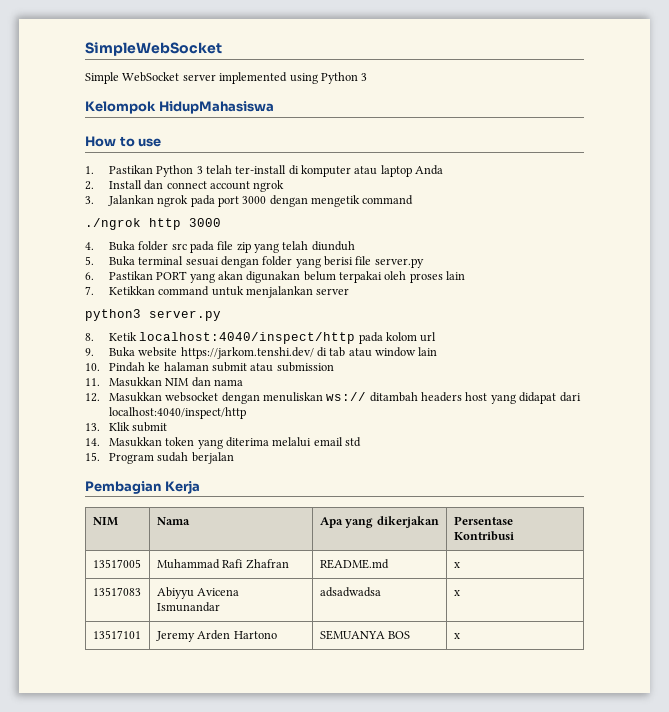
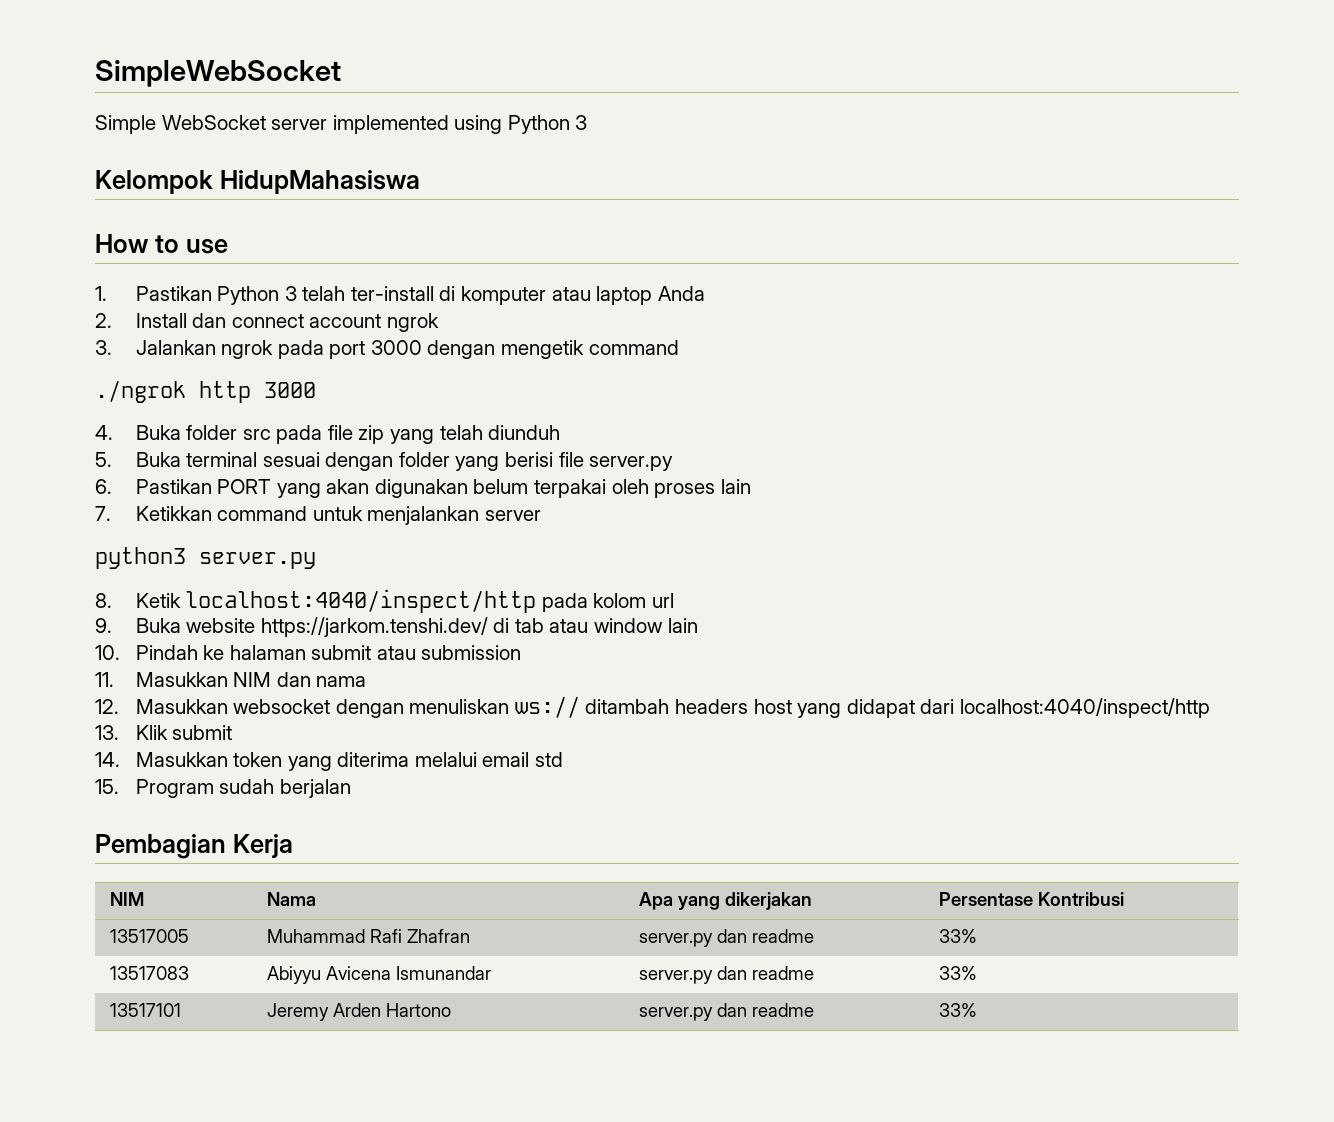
[319,559,389,569] [453,562,460,568] README.md | x -> [638,929,814,947] [938,929,977,943] server.py dan readme | 33%
[319,587,381,597] [453,590,460,596] adsadwadsa | x -> [638,966,814,984] [938,966,977,980] server.py dan readme | 33%
[319,630,411,640] [453,633,460,639] SEMUANYA BOS | x -> [638,1003,814,1021] [938,1003,977,1017] server.py dan readme | 33%

